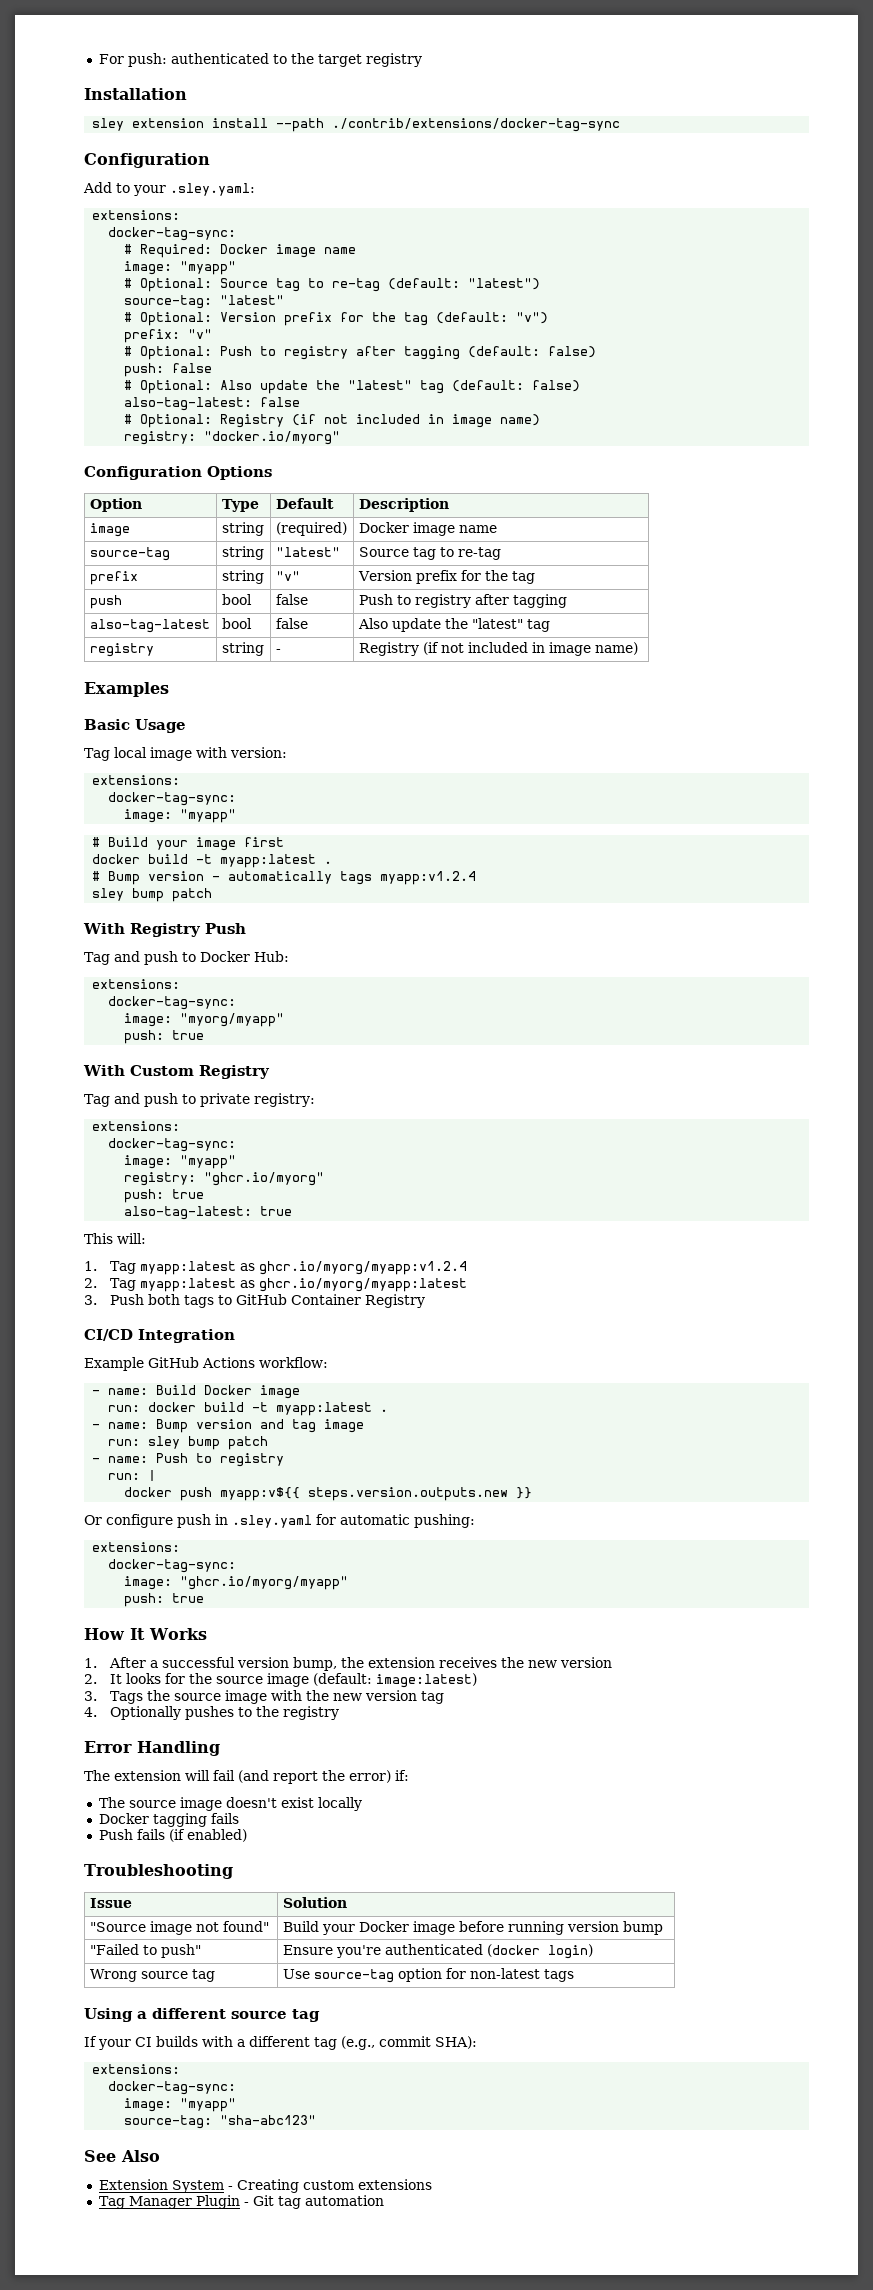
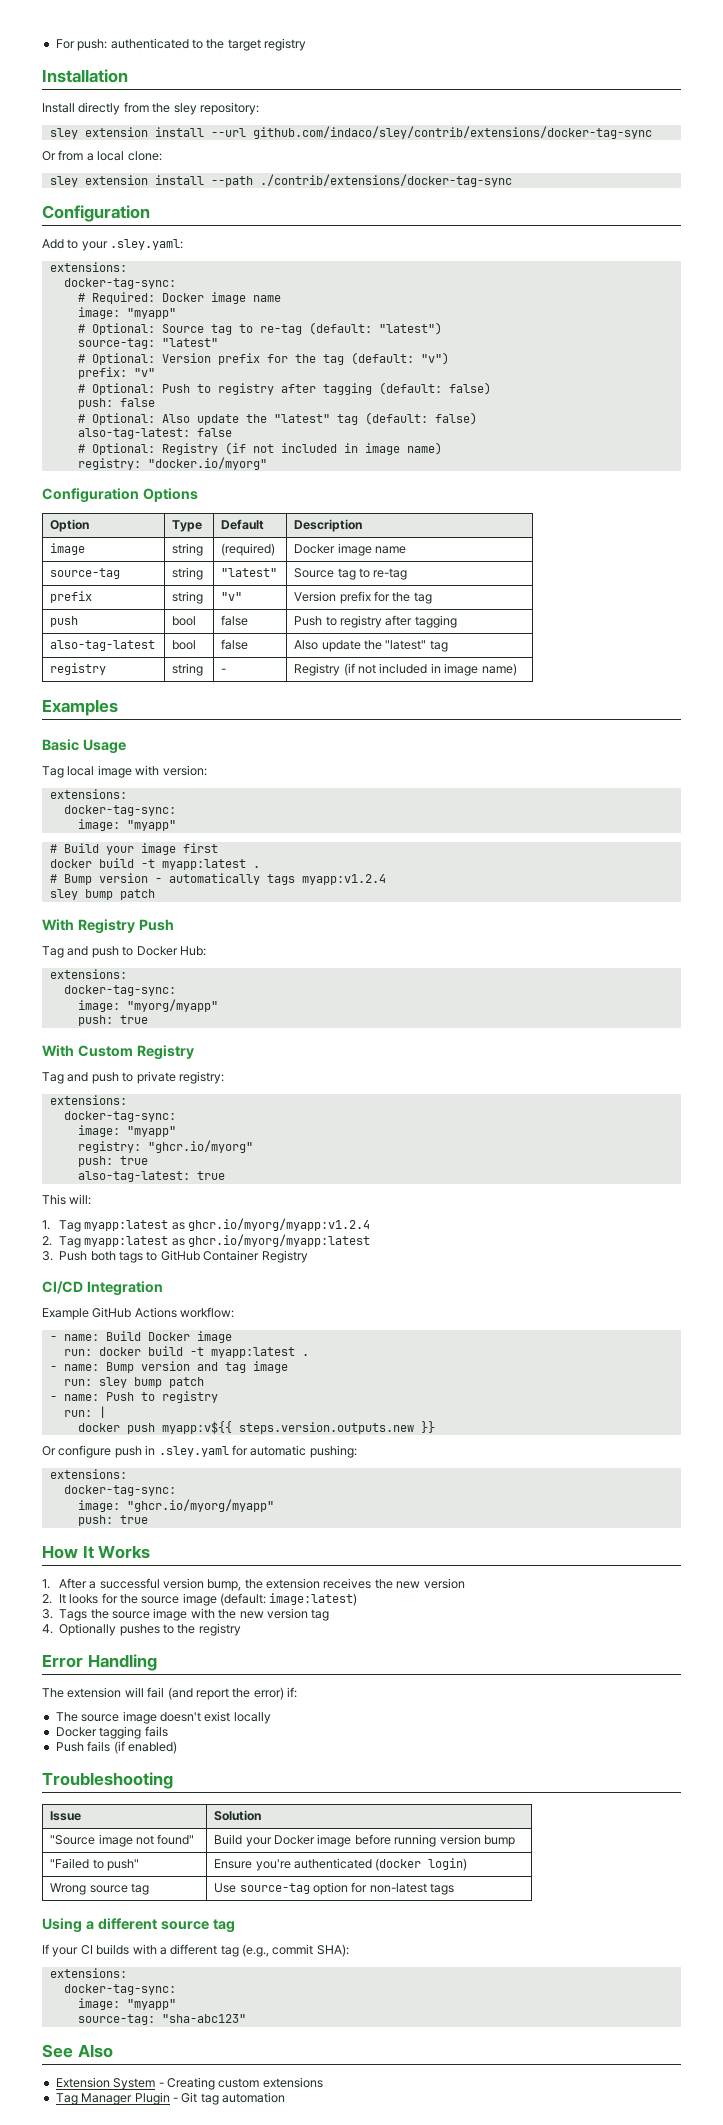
(187, 94) none -> [42,102,259,115] [49,126,652,139] [42,150,162,161] // Install directly from the sley repository: // sley extension install --url github.com/indaco/sley/contrib/extensions/docker-tag-sync // Or from a local clone:

